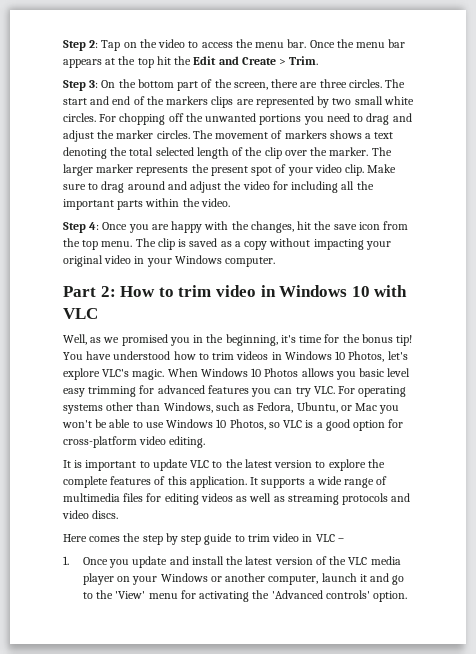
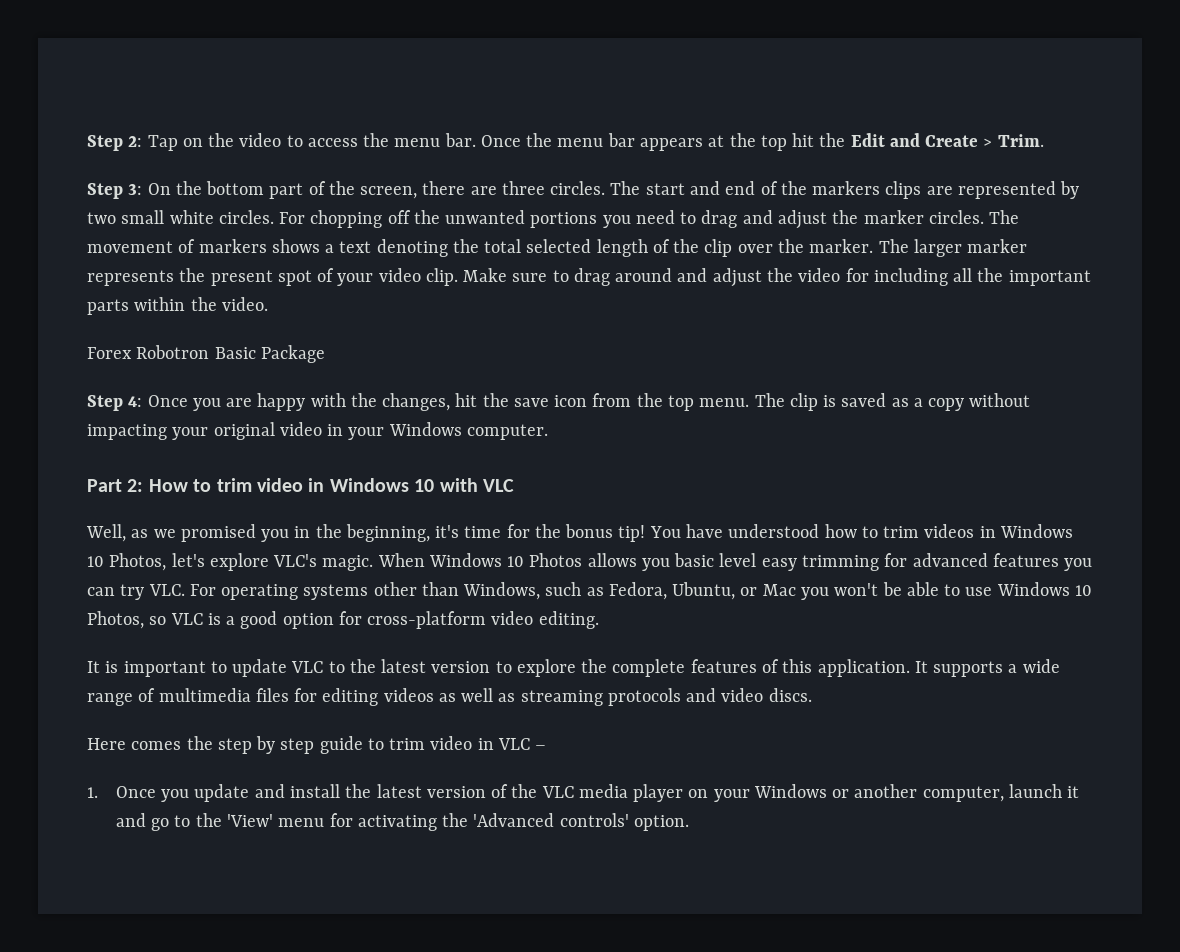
(230, 202) none -> [87,345,325,363] // Forex Robotron Basic Package

